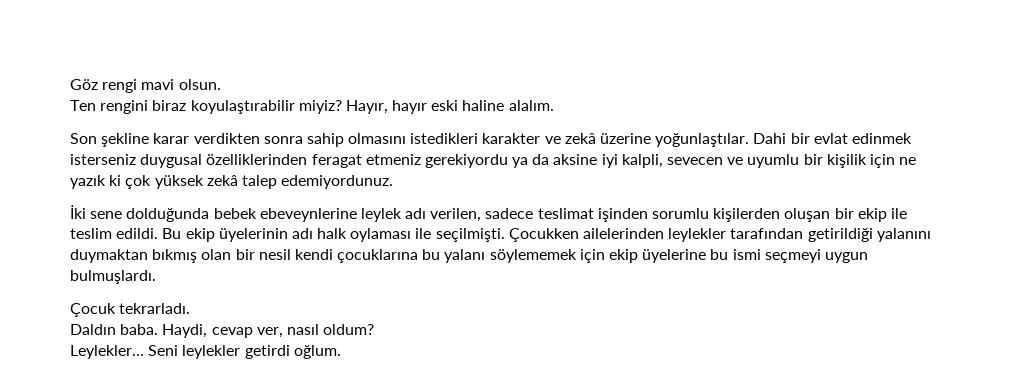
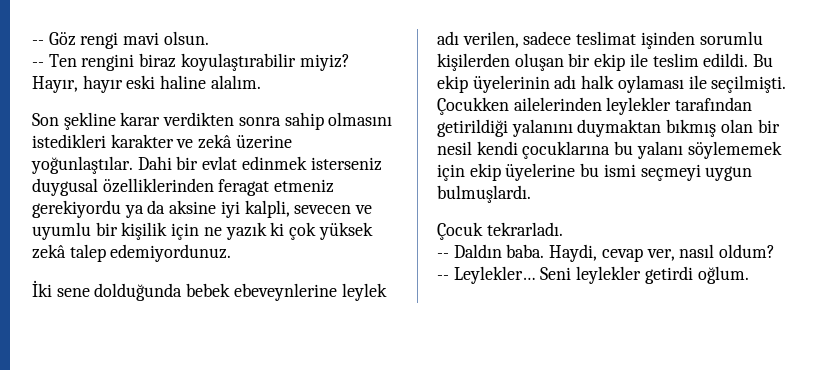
(70, 84) none -> [32,40,44,45] --
(221, 84) none -> [32,62,44,67] --
(191, 308) none -> [437,253,449,258] --
(375, 329) none -> [437,275,449,280] --

